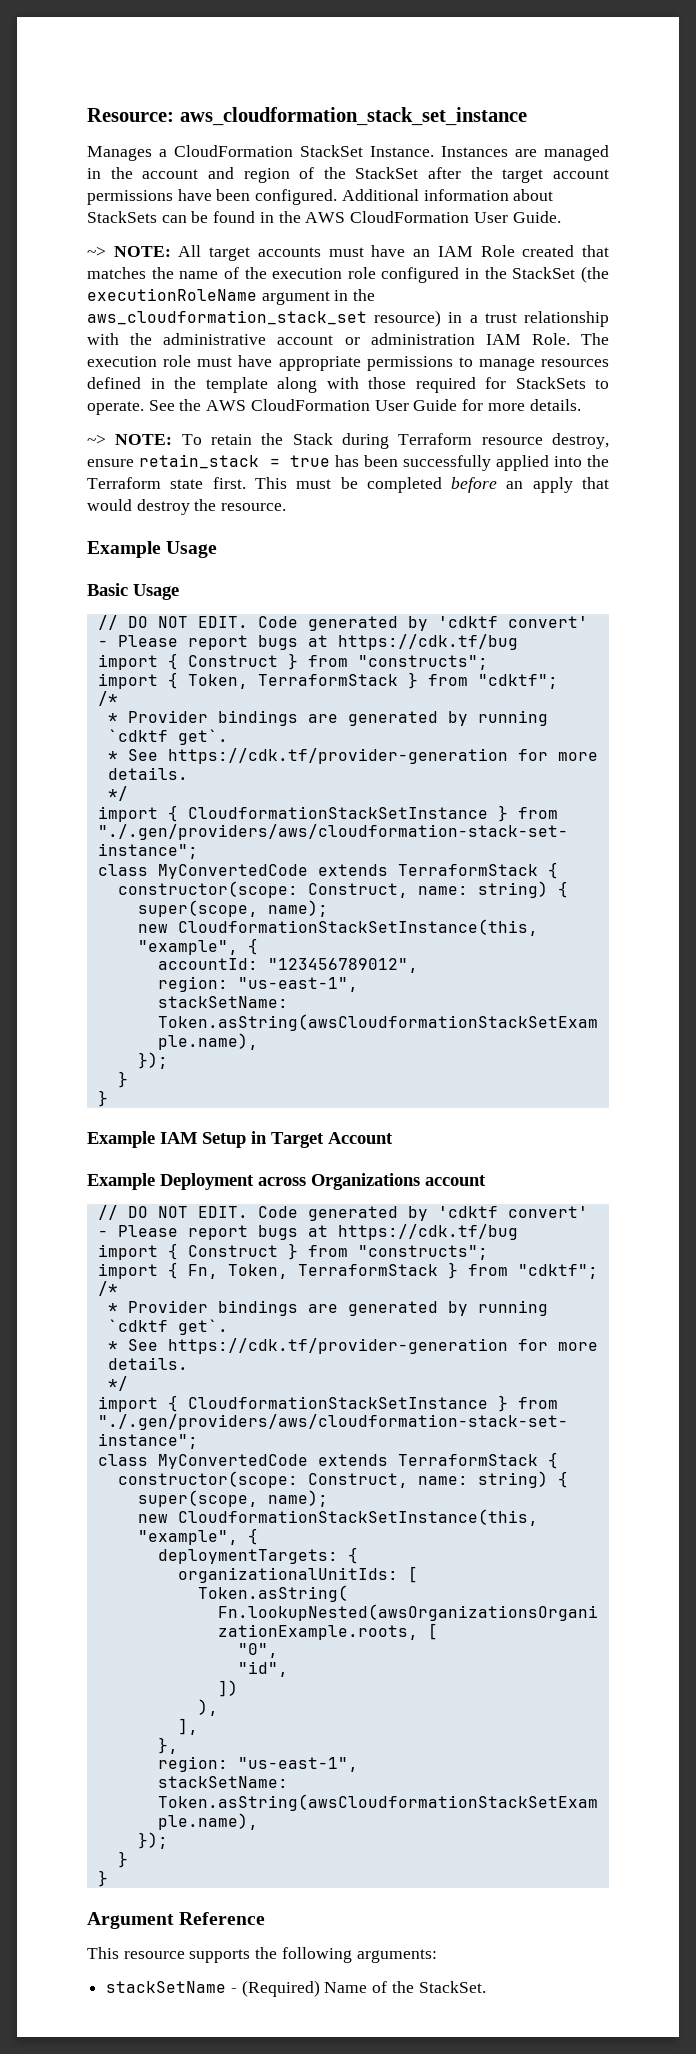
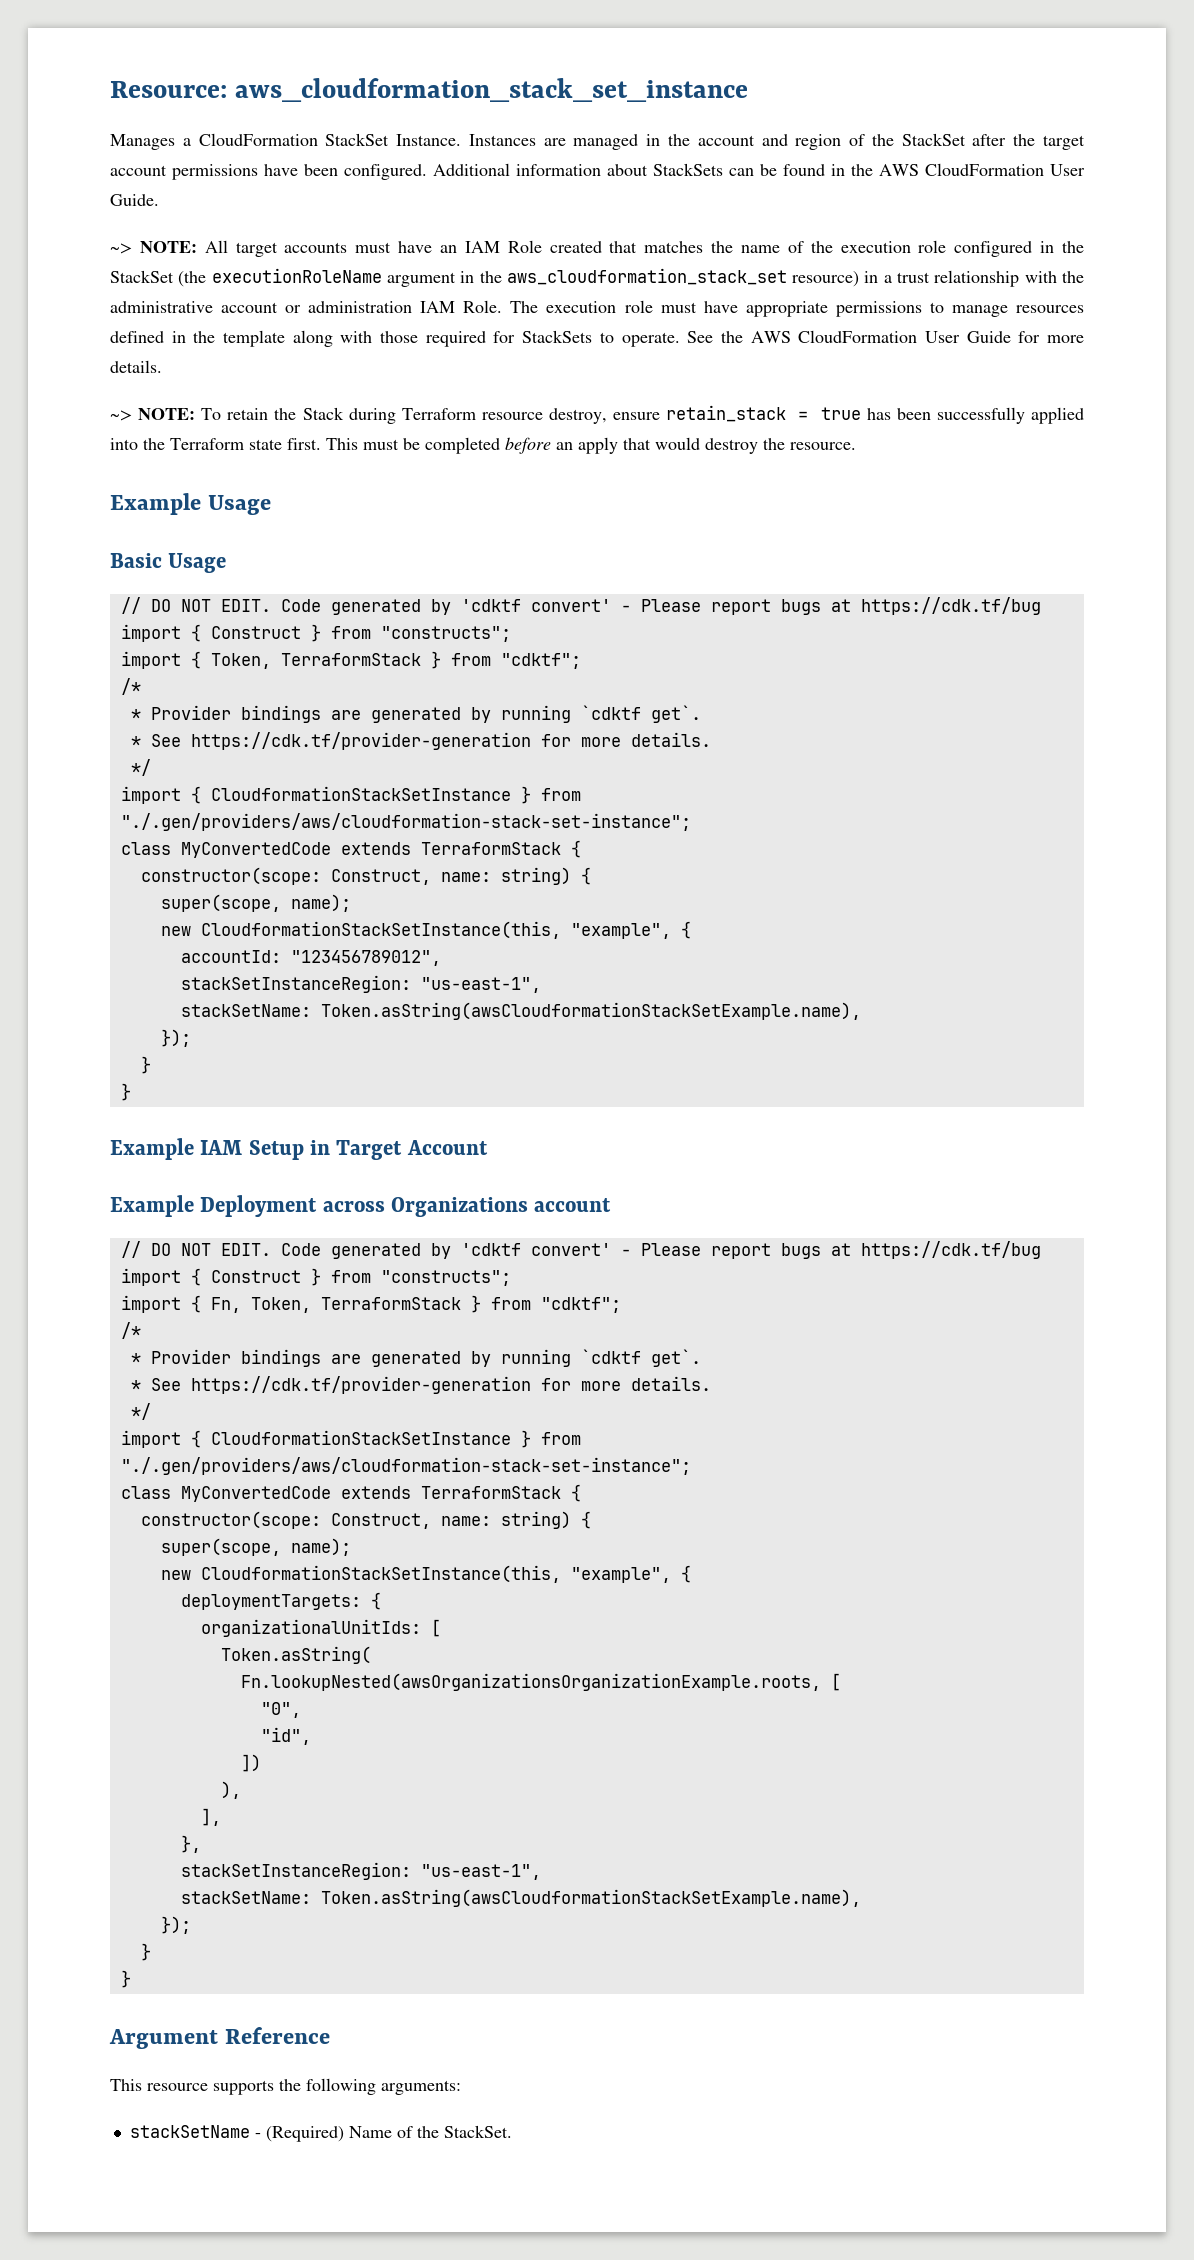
[157,976,228,992] region: -> [180,975,411,993] stackSetInstanceRegion:
[157,1756,228,1772] region: -> [180,1862,411,1880] stackSetInstanceRegion:

